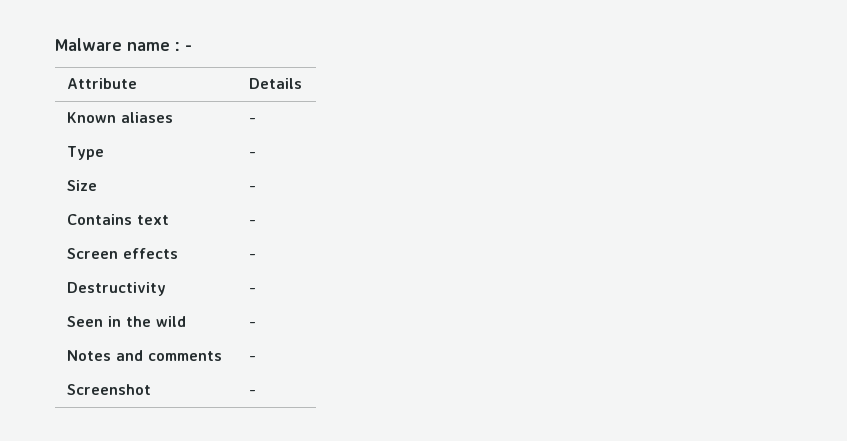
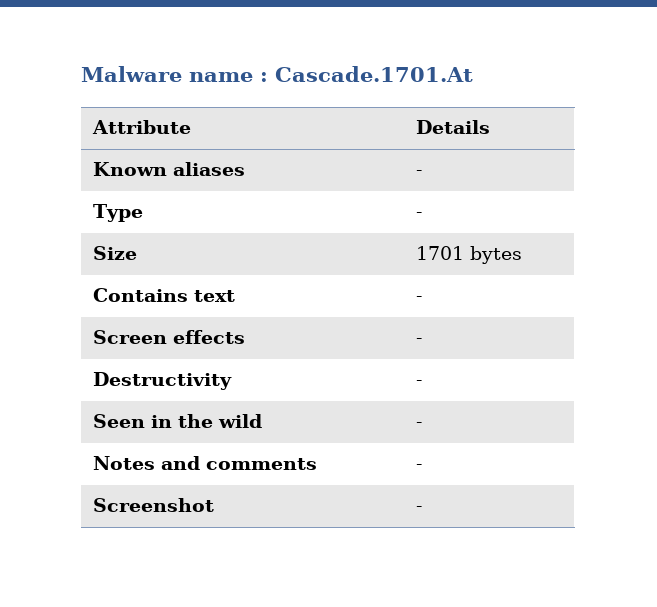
[185,45,192,51] - -> [275,66,473,82] Cascade.1701.At
[249,186,257,191] - -> [415,246,522,264] 1701 bytes

